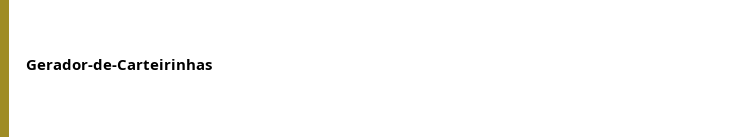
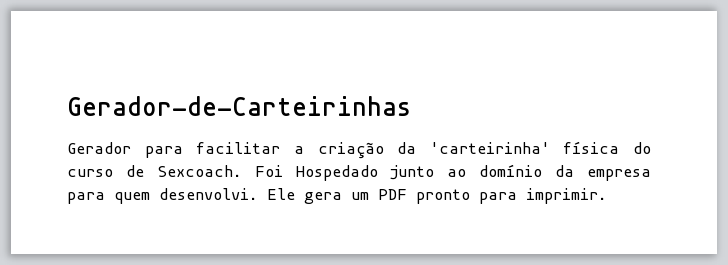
(212, 64) none -> [67,141,651,159] [67,164,652,181] [67,188,607,204] // Gerador para facilitar a criação da 'carteirinha' física do curso de Sexcoach. Foi Hospedado junto ao domínio da empresa para quem desenvolvi. Ele gera um PDF pronto para imprimir.

